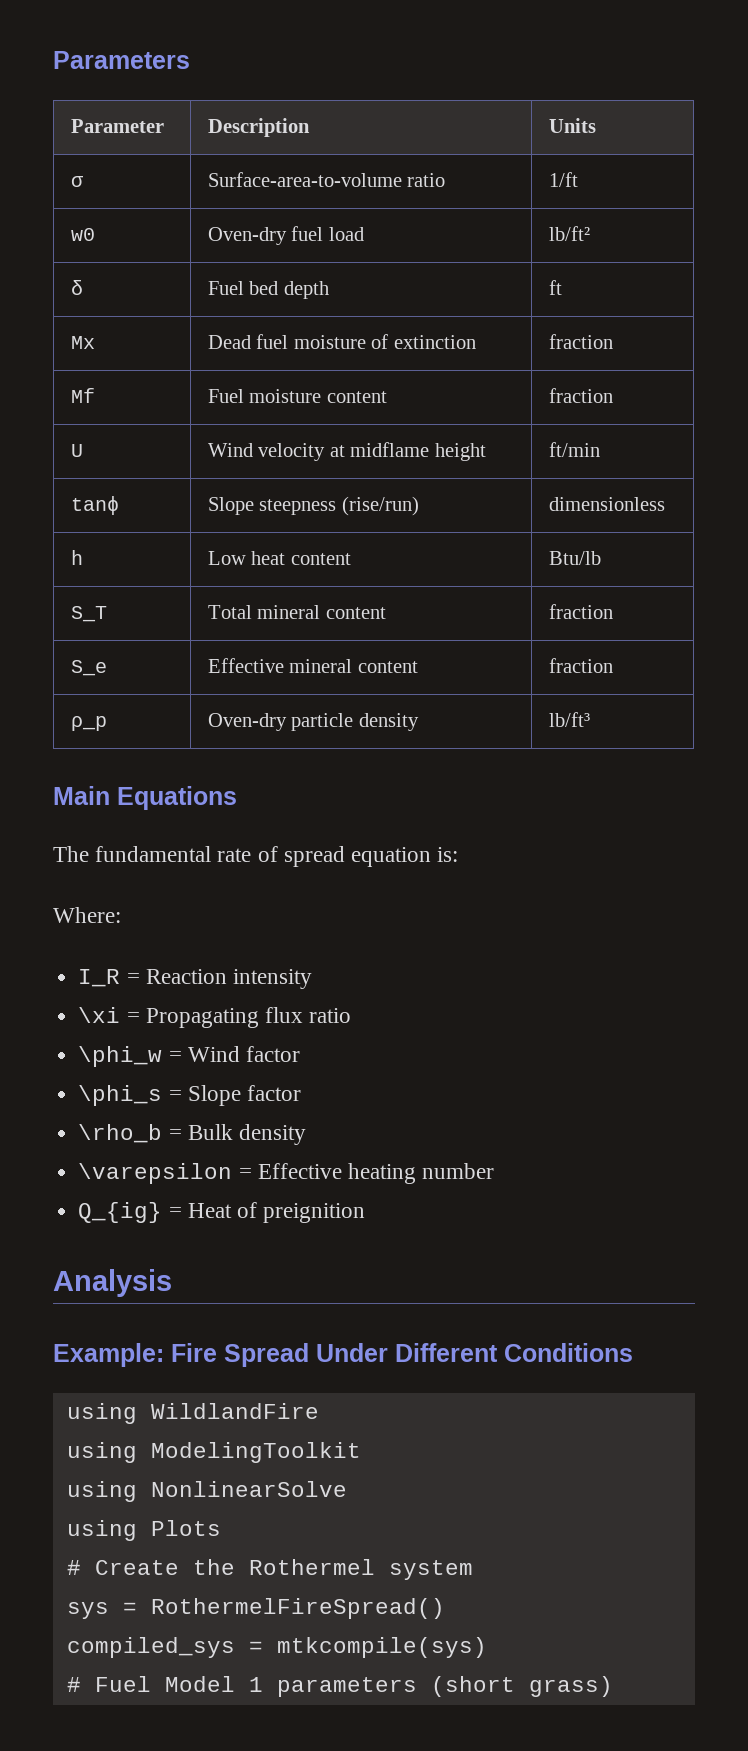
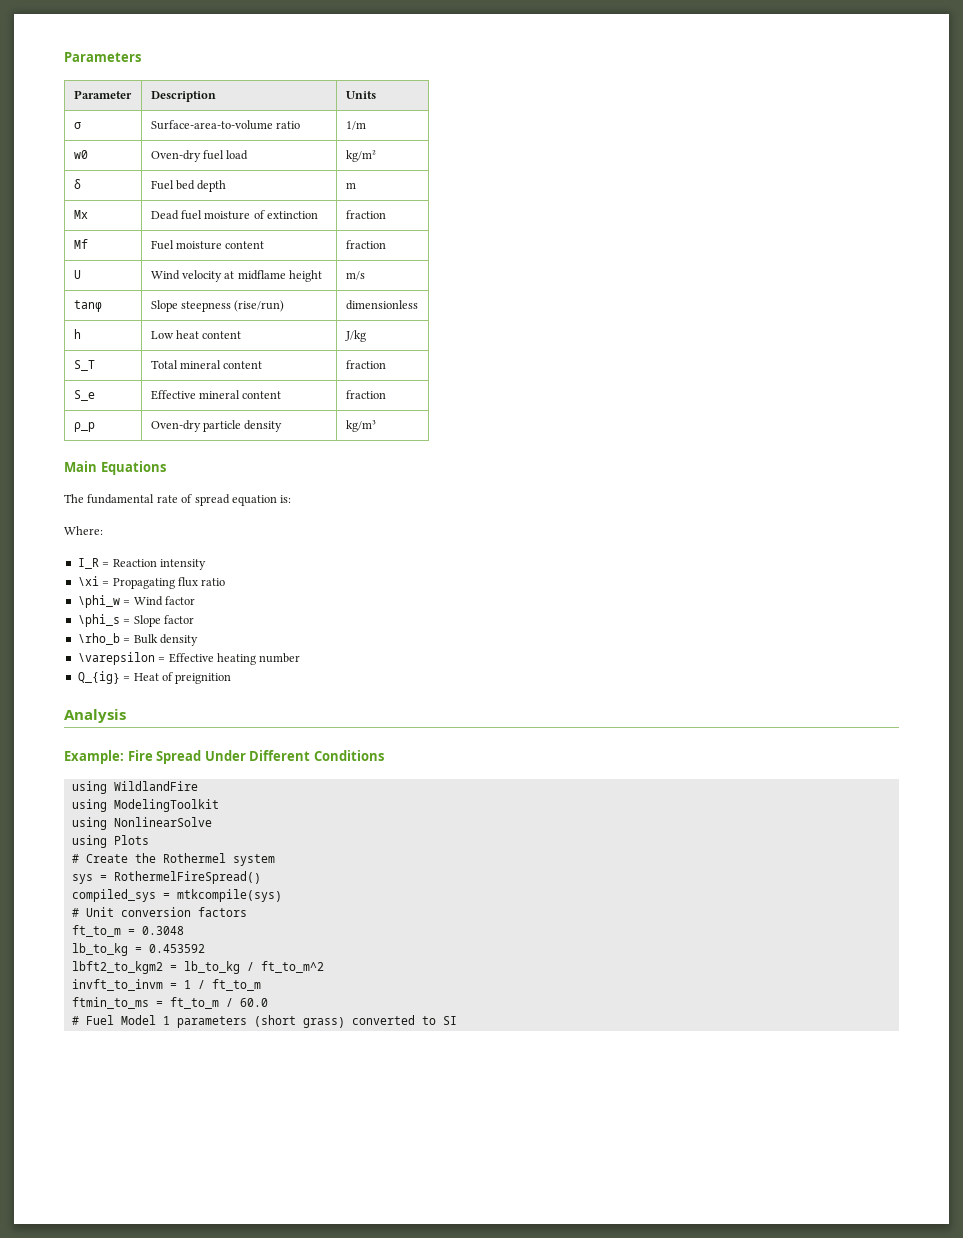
[548,172,578,187] 1/ft -> [345,121,366,130] 1/m
[548,226,590,241] lb/ft² -> [345,150,376,162] kg/m²
[548,280,562,295] ft -> [345,182,356,189] m
[548,442,600,457] ft/min -> [345,271,365,280] m/s
[548,551,601,565] Btu/lb -> [344,330,366,342] J/kg
[548,712,590,727] lb/ft³ -> [345,420,376,432] kg/m³
(487, 1647) none -> [71,907,247,917] [71,925,184,937] [71,943,205,956] [71,961,324,974] [71,979,261,991] [71,997,268,1009] // # Unit conversion factors // ft_to_m = 0.3048 // lb_to_kg = 0.453592 // lbft2_to_kgm2 = lb_to_kg / ft_to_m^2 // invft_to_invm = 1 / ft_to_m // ftmin_to_ms = ft_to_m / 60.0
(613, 1686) none -> [351,1015,457,1025] converted to SI

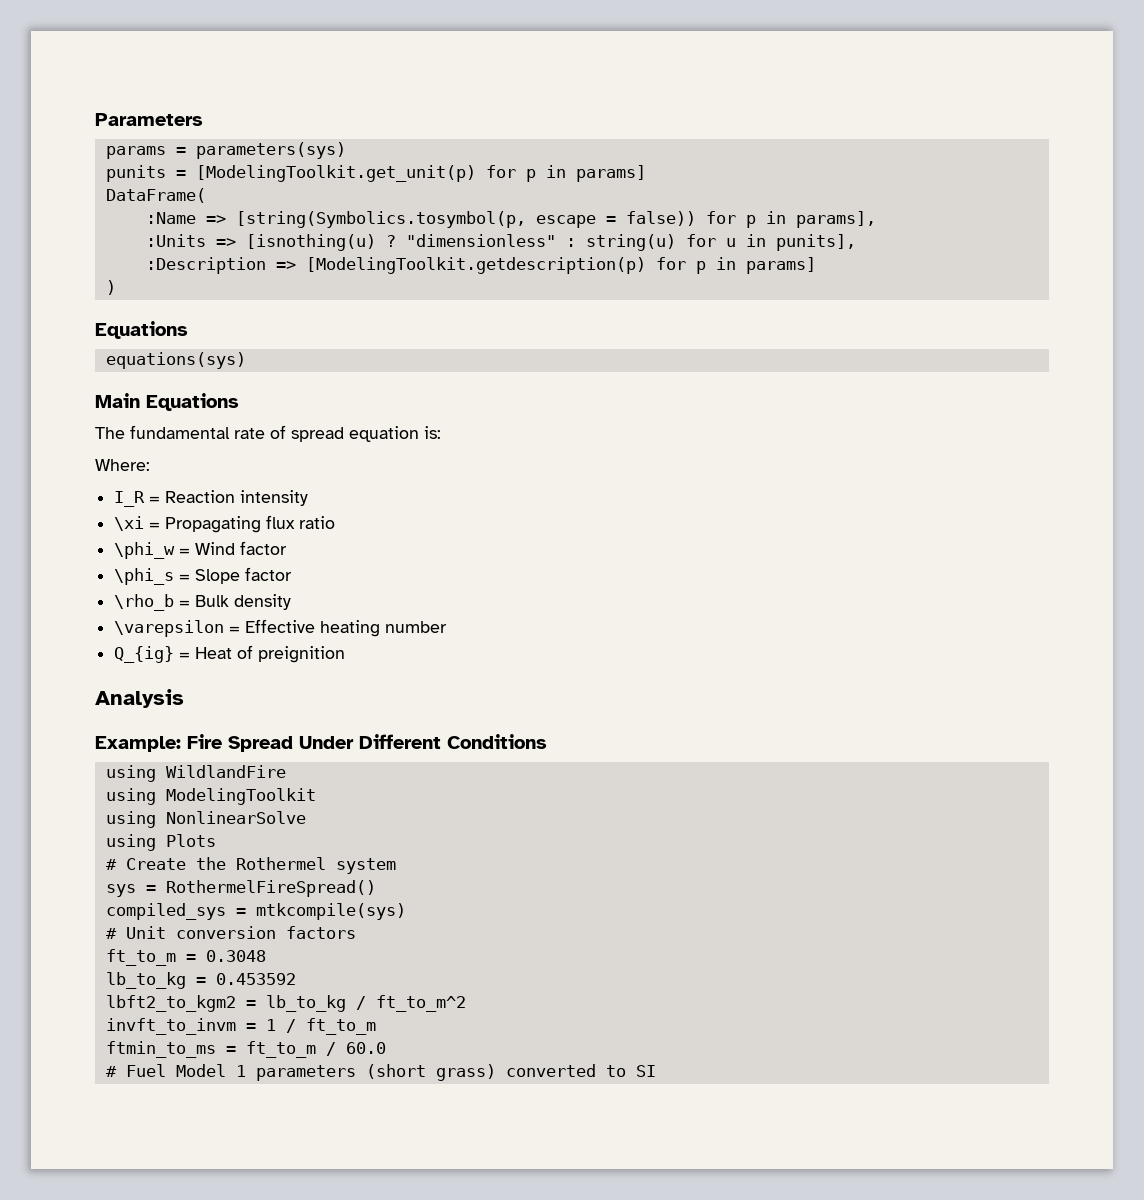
[73,90,132,99] [150,91,216,102] [345,91,376,99] [73,122,81,129] [150,120,300,130] [345,121,366,130] [73,150,88,159] [150,150,249,162] [345,150,376,162] [73,179,81,189] [150,180,227,192] [345,182,356,189] [73,210,88,219] [150,210,319,220] [345,210,386,219] [73,239,88,249] [150,240,265,250] [345,240,386,249] [73,270,81,279] [150,270,323,282] [345,271,365,280] [73,300,102,312] [150,300,285,312] [345,300,418,310] [73,329,81,339] [150,330,242,339] [344,330,366,342] [73,360,95,371] [150,360,263,369] [345,360,386,369] [73,390,95,401] [150,390,282,400] [345,390,386,399] [73,422,95,432] [150,420,283,432] [345,420,376,432] // Parameter | Description | Units // σ | Surface-area-to-volume ratio | 1/m // w0 | Oven-dry fuel load | kg/m² // δ | Fuel bed depth | m // Mx | Dead fuel moisture of extinction | fraction // Mf | Fuel moisture content | fraction // U | Wind velocity at midflame height | m/s // tanϕ | Slope steepness (rise/run) | dimensionless // h | Low heat content | J/kg // S_T | Total mineral content | fraction // S_e | Effective mineral content | fraction // ρ_p | Oven-dry particle density | kg/m³ -> [105,142,346,159] [105,165,646,182] [105,188,206,203] [145,211,876,228] [145,234,856,251] [145,257,816,274] [105,280,116,295] [95,321,188,339] [105,352,246,369] // params = parameters(sys) // punits = [ModelingToolkit.get_unit(p) for p in params] // DataFrame( // :Name => [string(Symbolics.tosymbol(p, escape = false)) for p in params], // :Units => [isnothing(u) ? "dimensionless" : string(u) for u in punits], // :Description => [ModelingToolkit.getdescription(p) for p in params] // ) // Equations // equations(sys)

